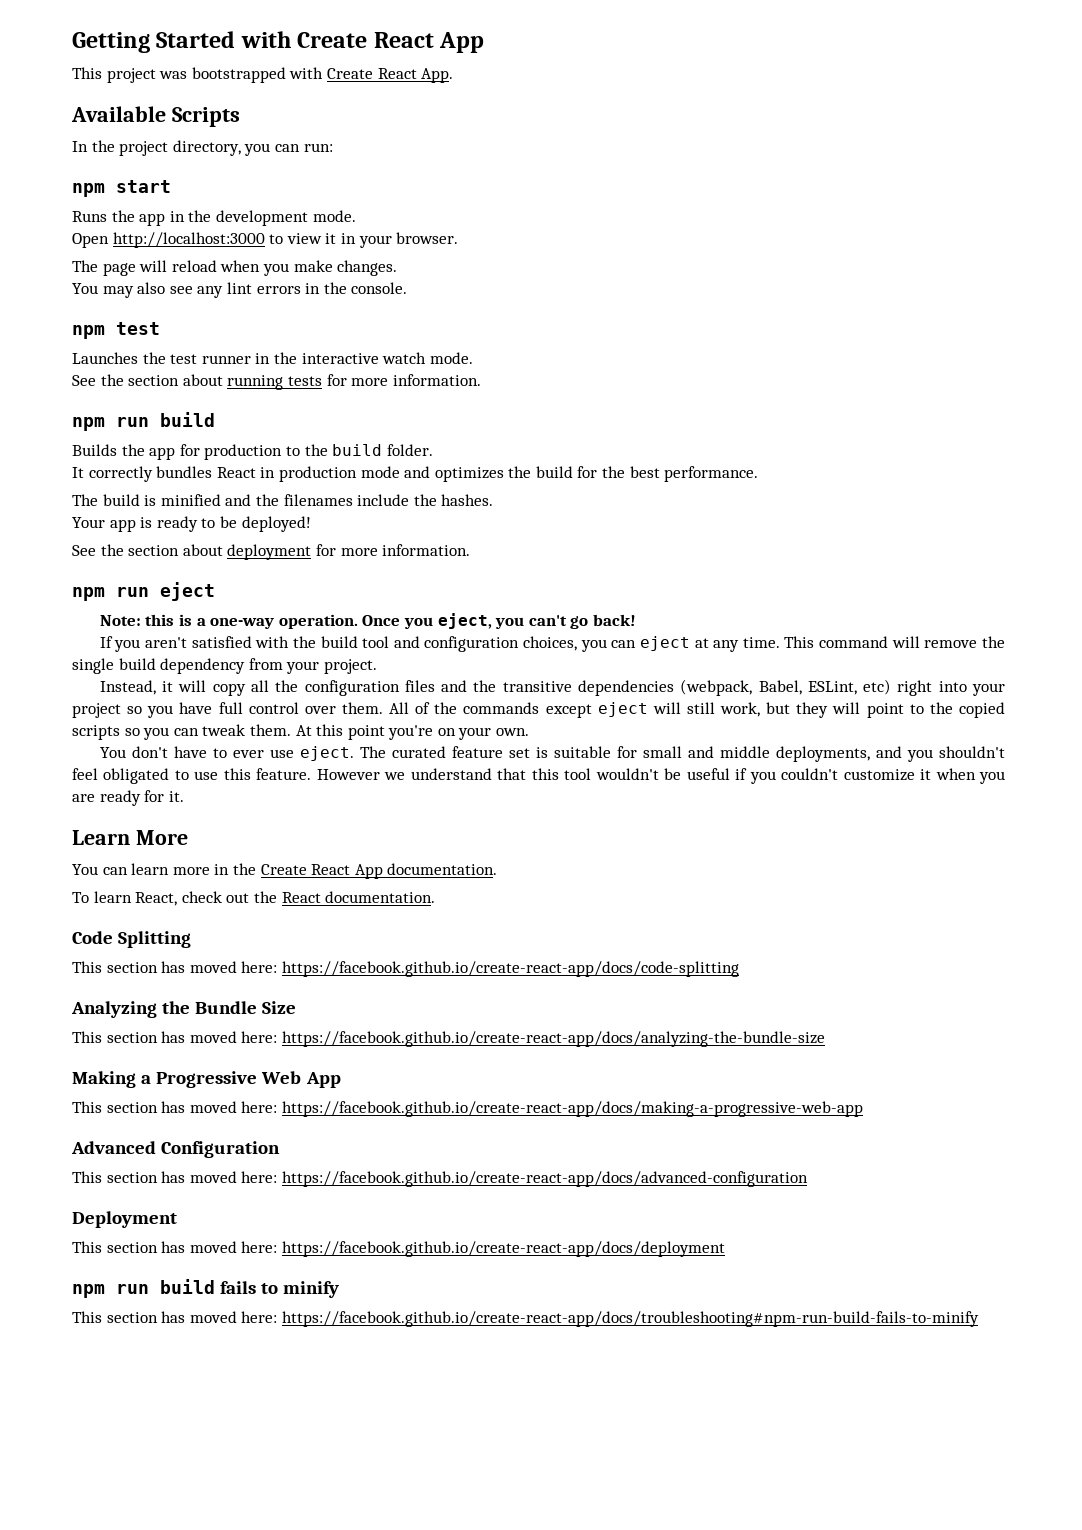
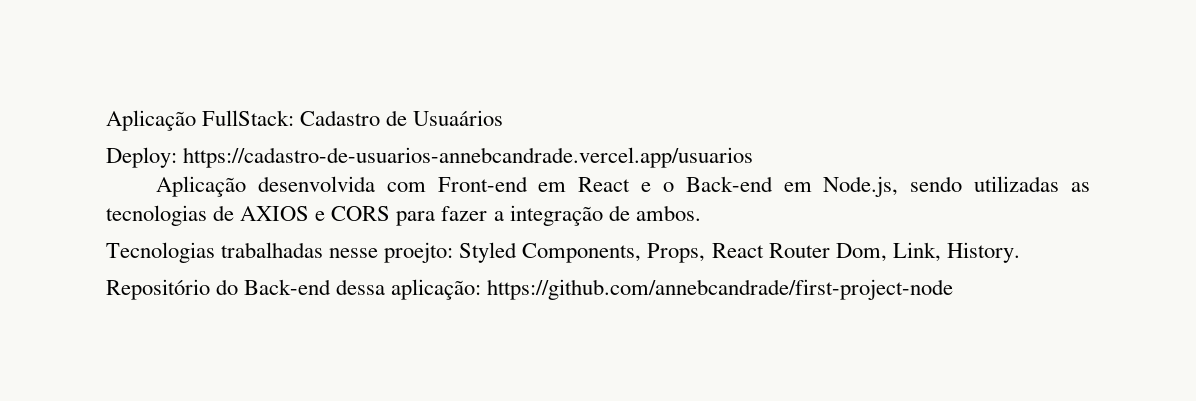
[72,31,485,53] [72,67,454,83] [71,106,240,127] [72,140,333,156] [72,180,171,197] [72,210,356,226] [72,232,459,248] [72,260,398,276] [72,282,408,298] [72,322,160,339] [72,352,473,364] [72,374,481,390] [72,412,215,431] [72,444,433,460] [72,466,759,482] [72,494,494,506] [72,516,311,532] [72,544,471,560] [72,582,215,601] [99,613,636,629] [99,636,1005,652] [72,658,377,674] [99,679,1005,696] [72,702,1006,718] [72,724,530,740] [99,746,1005,762] [72,768,1006,784] [72,790,184,806] [72,830,188,845] [72,863,498,879] [72,891,436,906] [72,931,192,948] [72,961,739,977] [71,1001,297,1018] [72,1031,825,1047] [72,1071,341,1088] [72,1101,863,1117] [71,1141,281,1158] [72,1171,808,1187] [72,1211,177,1228] [72,1241,725,1257] [72,1279,340,1298] [72,1311,979,1327] Getting Started with Create React App // This project was bootstrapped with Create React App. // Available Scripts // In the project directory, you can run: // npm start // Runs the app in the development mode. // Open http://localhost:3000 to view it in your browser. // The page will reload when you make changes. // You may also see any lint errors in the console. // npm test // Launches the test runner in the interactive watch mode. // See the section about running tests for more information. // npm run build // Builds the app for production to the build folder. // It correctly bundles React in production mode and optimizes the build for the best performance. // The build is minified and the filenames include the hashes. // Your app is ready to be deployed! // See the section about deployment for more information. // npm run eject // Note: this is a one-way operation. Once you eject, you can't go back! // If you aren't satisfied with the build tool and configuration choices, you can eject at any time. This command will remove the single build dependency from your project. // Instead, it will copy all the configuration files and the transitive dependencies (webpack, Babel, ESLint, etc) right into your project so you have full control over them. All of the commands except eject will still work, but they will point to the copied scripts so you can tweak them. At this point you're on your own. // You don't have to ever use eject. The curated feature set is suitable for small and middle deployments, and you shouldn't feel obligated to use this feature. However we understand that this tool wouldn't be useful if you couldn't customize it when you are ready for it. // Learn More // You can learn more in the Create React App documentation. // To learn React, check out the React documentation. // Code Splitting // This section has moved here: https://facebook.github.io/create-react-app/docs/code-splitting // Analyzing the Bundle Size // This section has moved here: https://facebook.github.io/create-react-app/docs/analyzing-the-bundle-size // Making a Progressive Web App // This section has moved here: https://facebook.github.io/create-react-app/docs/making-a-progressive-web-app // Advanced Configuration // This section has moved here: https://facebook.github.io/create-react-app/docs/advanced-configuration // Deployment // This section has moved here: https://facebook.github.io/create-react-app/docs/deployment // npm run build fails to minify // This section has moved here: https://facebook.github.io/create-react-app/docs/troubleshooting#npm-run-build-fails-to-minify -> [106,110,504,131] [106,147,754,168] [155,176,1090,197] [106,205,701,226] [106,242,1020,263] [106,279,954,300] Aplicação FullStack: Cadastro de Usuaários // Deploy: https://cadastro-de-usuarios-annebcandrade.vercel.app/usuarios // Aplicação desenvolvida com Front-end em React e o Back-end em Node.js, sendo utilizadas as tecnologias de AXIOS e CORS para fazer a integração de ambos. // Tecnologias trabalhadas nesse proejto: Styled Components, Props, React Router Dom, Link, History. // Repositório do Back-end dessa aplicação: https://github.com/annebcandrade/first-project-node

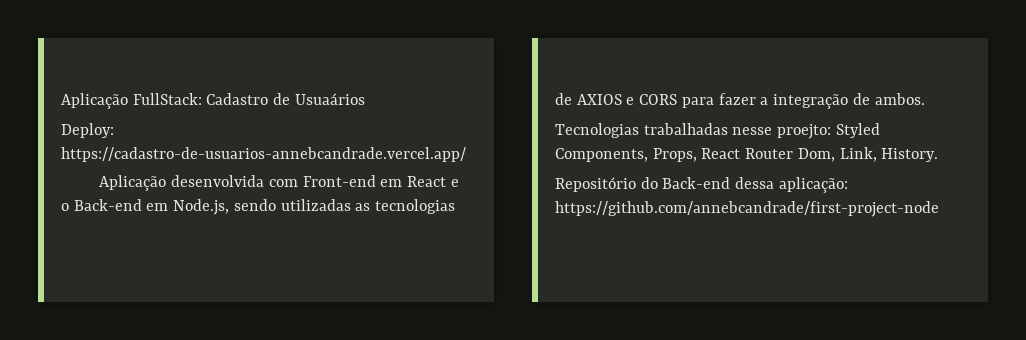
[183,147,754,168] https://cadastro-de-usuarios-annebcandrade.vercel.app/usuarios -> [61,147,466,162] https://cadastro-de-usuarios-annebcandrade.vercel.app/

